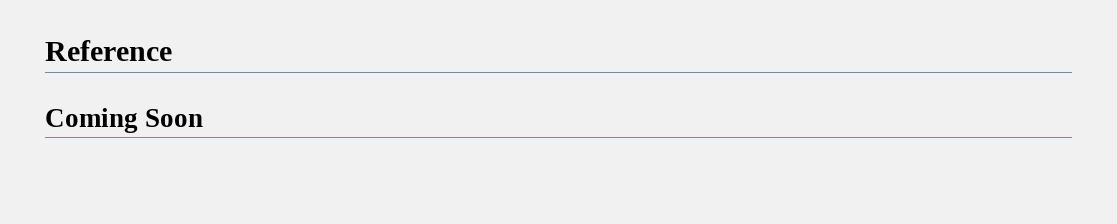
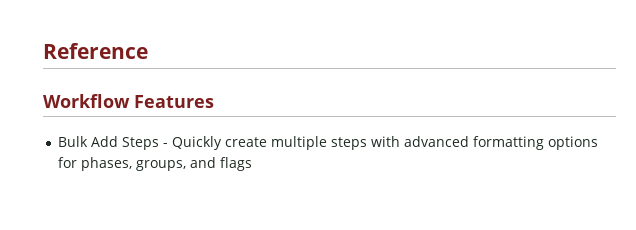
[45,108,204,133] Coming Soon -> [43,94,214,108] [57,136,598,150] [57,157,252,171] Workflow Features // Bulk Add Steps - Quickly create multiple steps with advanced formatting options for phases, groups, and flags

